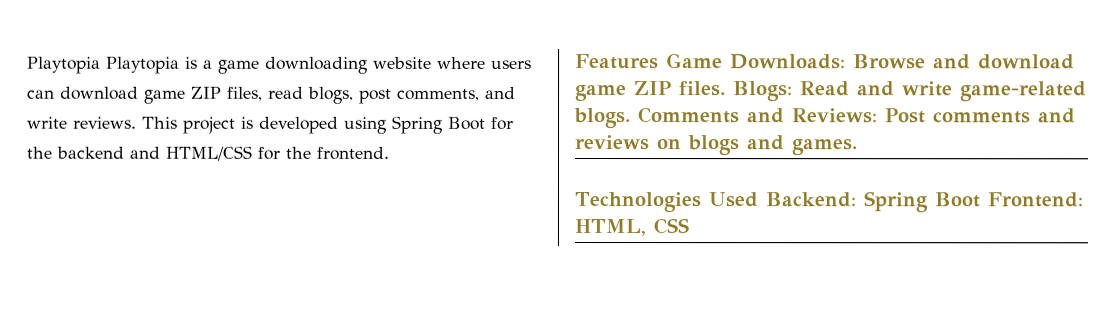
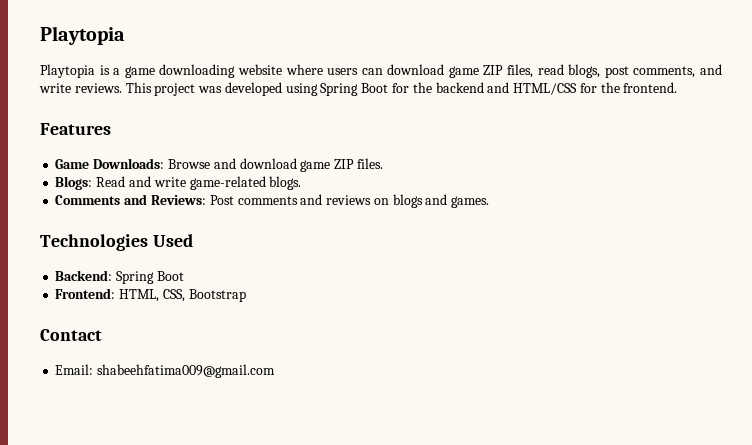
[27,56,101,74] Playtopia -> [40,26,125,45] Playtopia //
[241,116,254,129] is -> [198,86,223,93] was
(659, 62) none -> (111, 129) //
(726, 89) none -> (383, 163) //
(631, 118) none -> (302, 183) //
(758, 200) none -> (193, 240) //
(980, 200) none -> (184, 276) //
[653,218,689,235] CSS -> [162,289,246,302] [40,329,102,341] [55,364,276,378] CSS, Bootstrap // Contact // Email: shabeehfatima009@gmail.com

